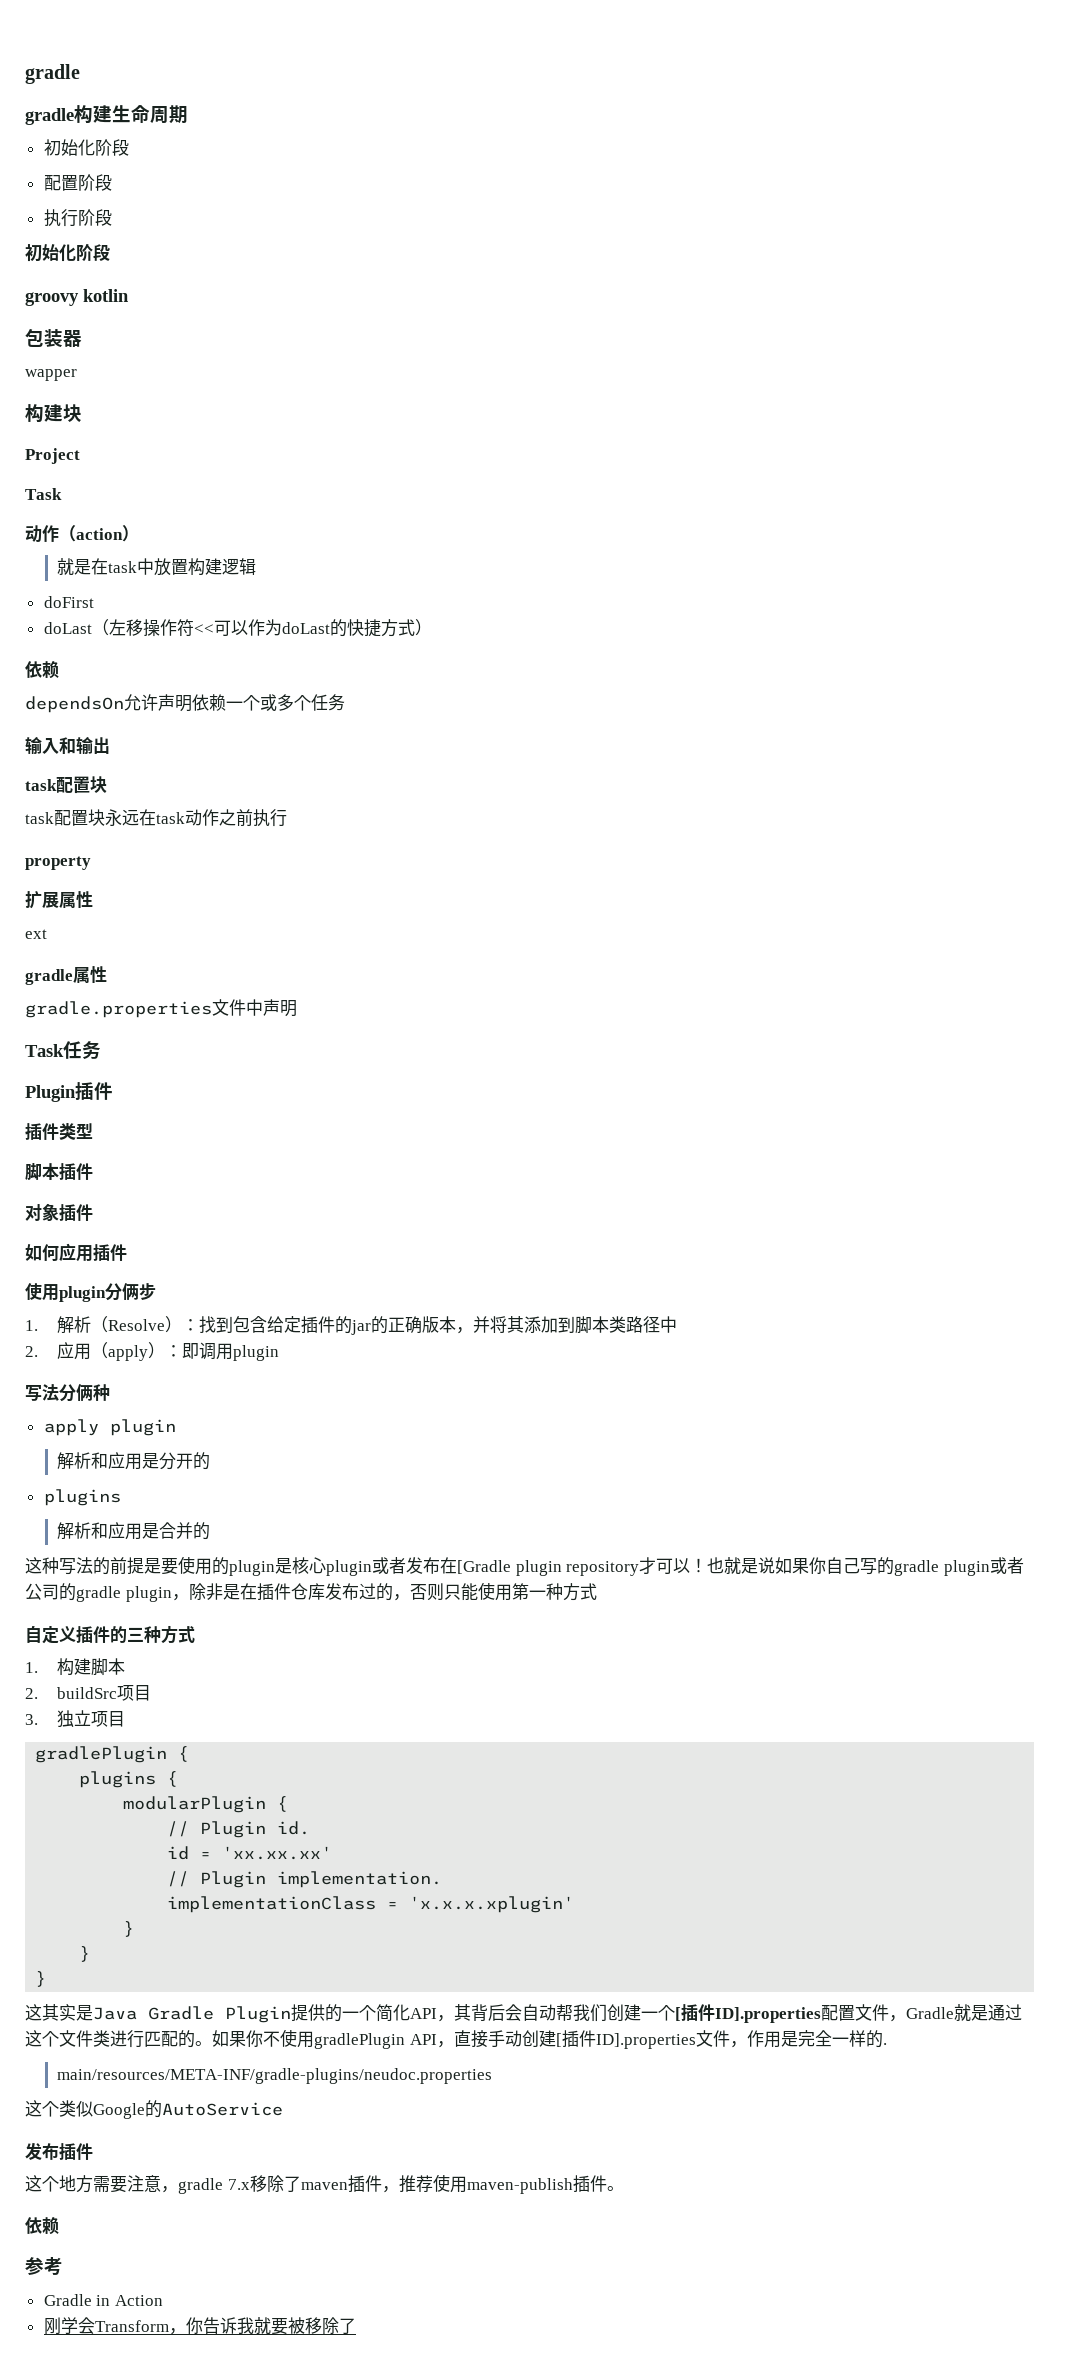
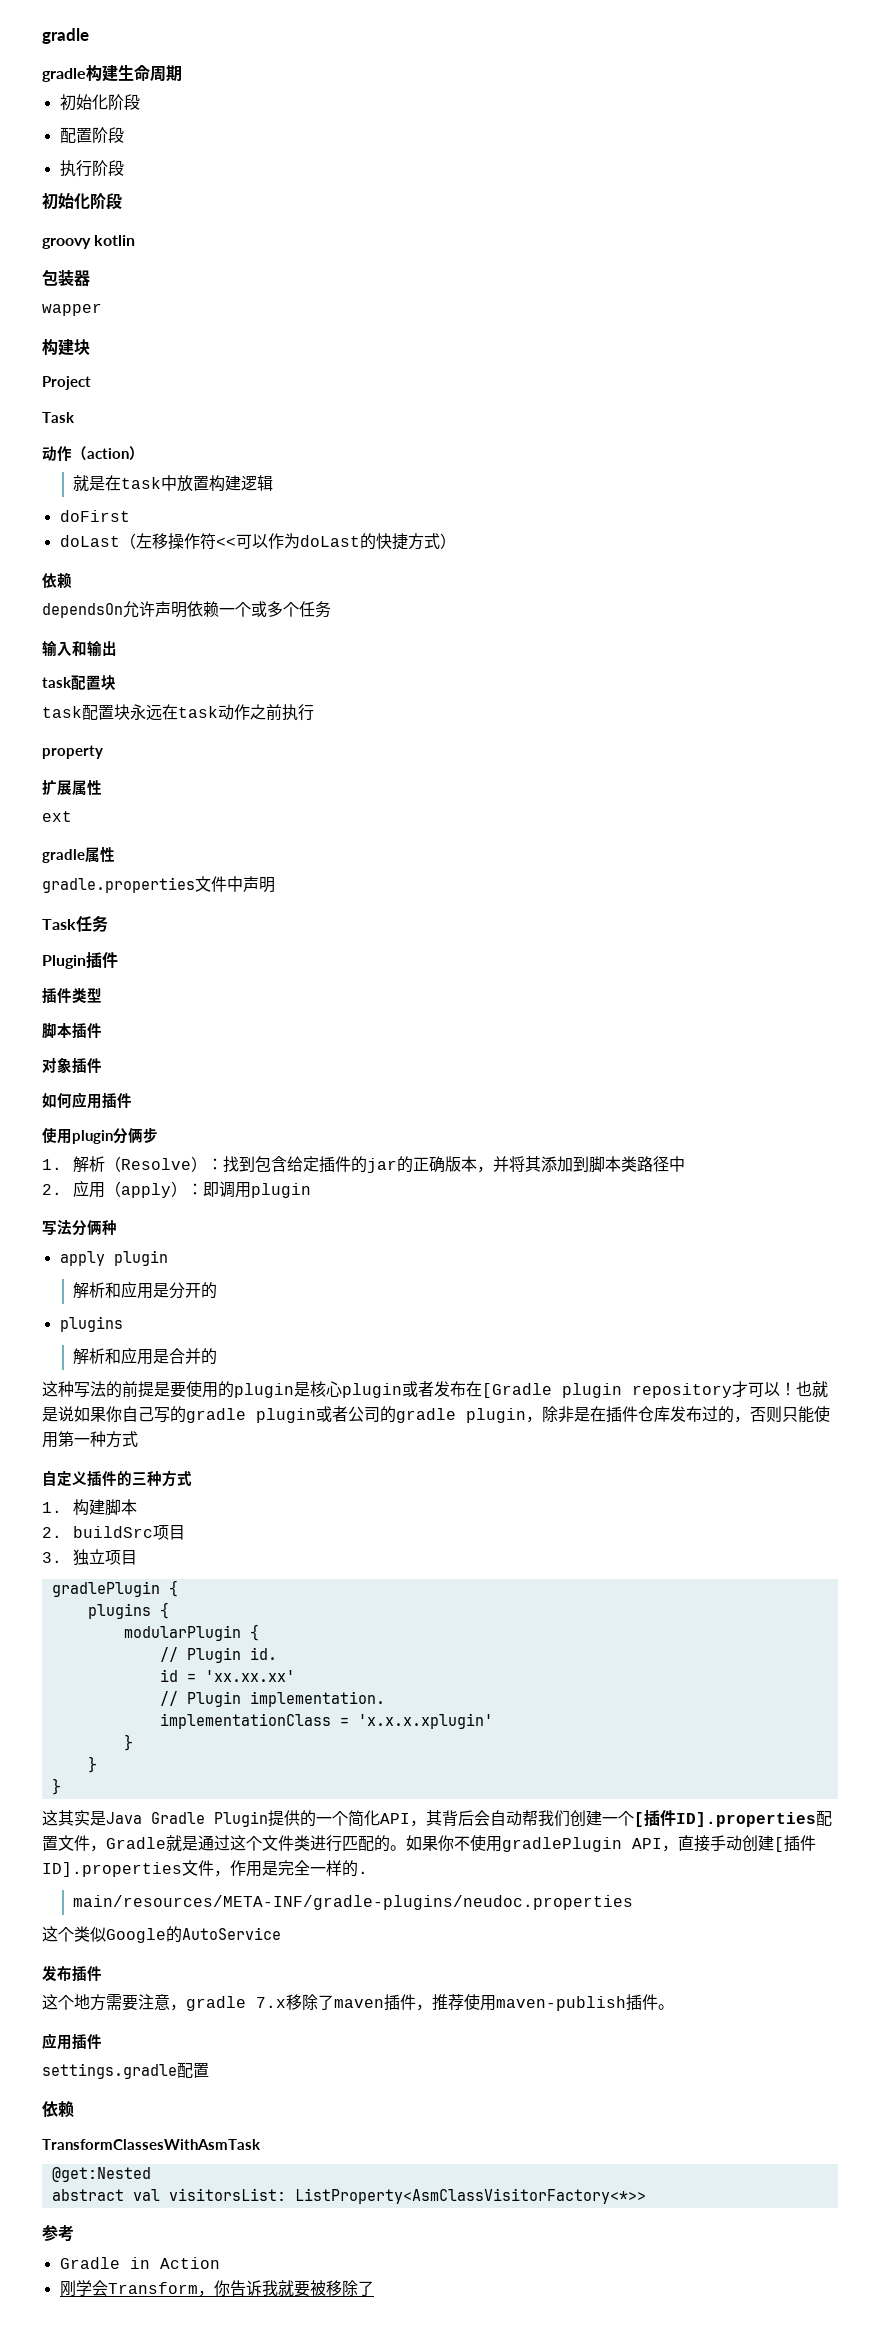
[25,2217,59,2235] 依赖 -> [42,2033,102,2050] [42,2062,209,2079] [42,2101,74,2118] [42,2139,261,2150] [51,2167,151,2182] [51,2188,646,2204] 应用插件 // settings.gradle配置 // 依赖 // TransformClassesWithAsmTask // @get:Nested // abstract val visitorsList: ListProperty<AsmClassVisitorFactory<*>>

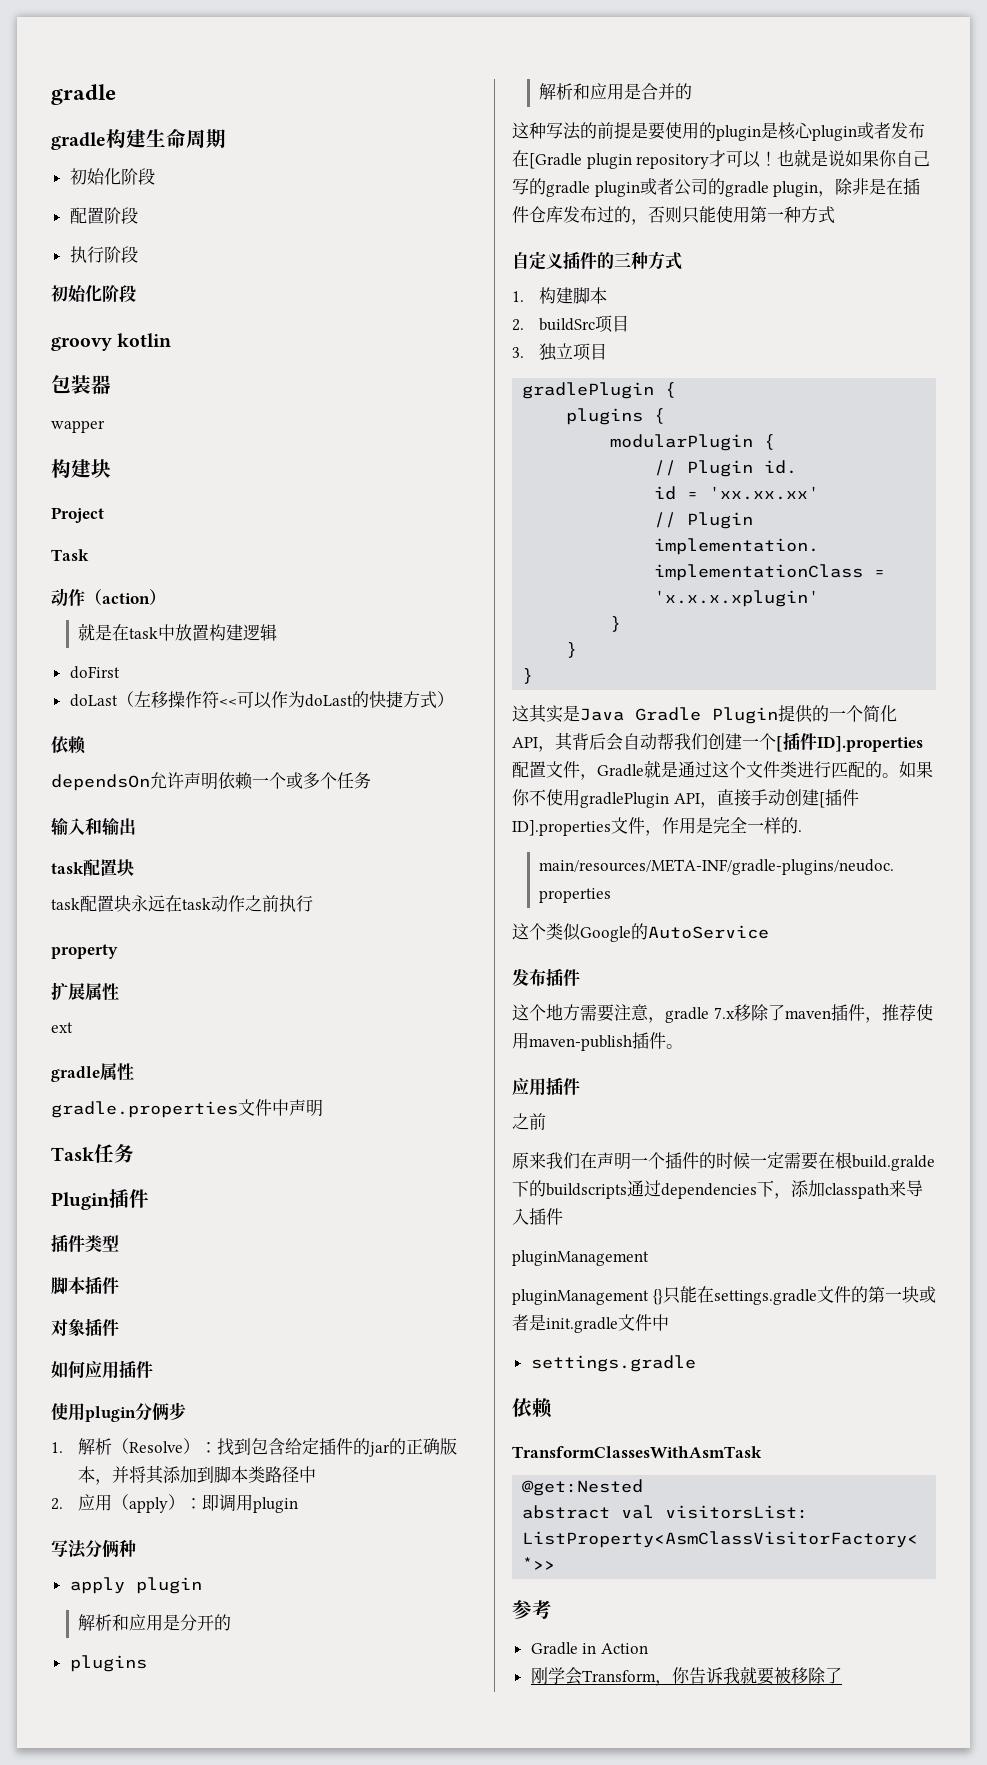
[42,2062,209,2079] settings.gradle配置 -> [512,1113,546,1130] [512,1152,935,1171] [512,1180,923,1199] [512,1208,563,1225] [512,1250,649,1266] [512,1286,936,1305] [512,1314,669,1333] [530,1355,696,1372] 之前 // 原来我们在声明一个插件的时候一定需要在根build.gralde下的buildscripts通过dependencies下，添加classpath来导入插件 // pluginManagement // pluginManagement {}只能在settings.gradle文件的第一块或者是init.gradle文件中 // settings.gradle

